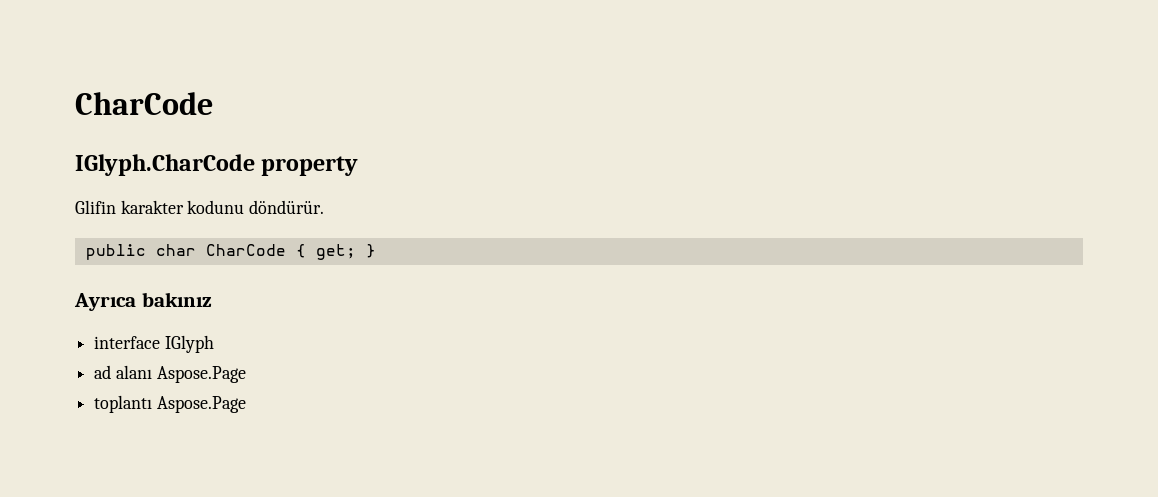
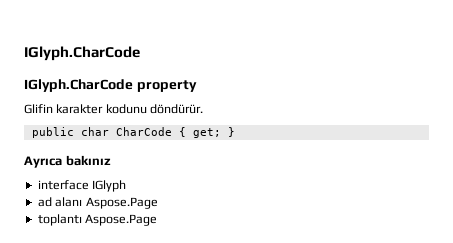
[75,92,213,115] CharCode -> [24,46,140,61] IGlyph.CharCode

